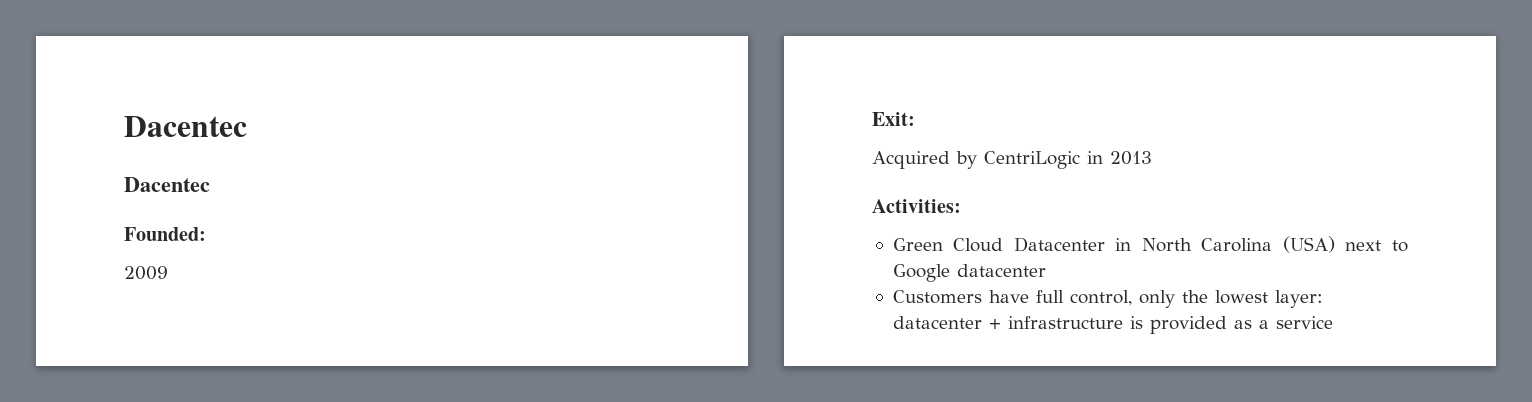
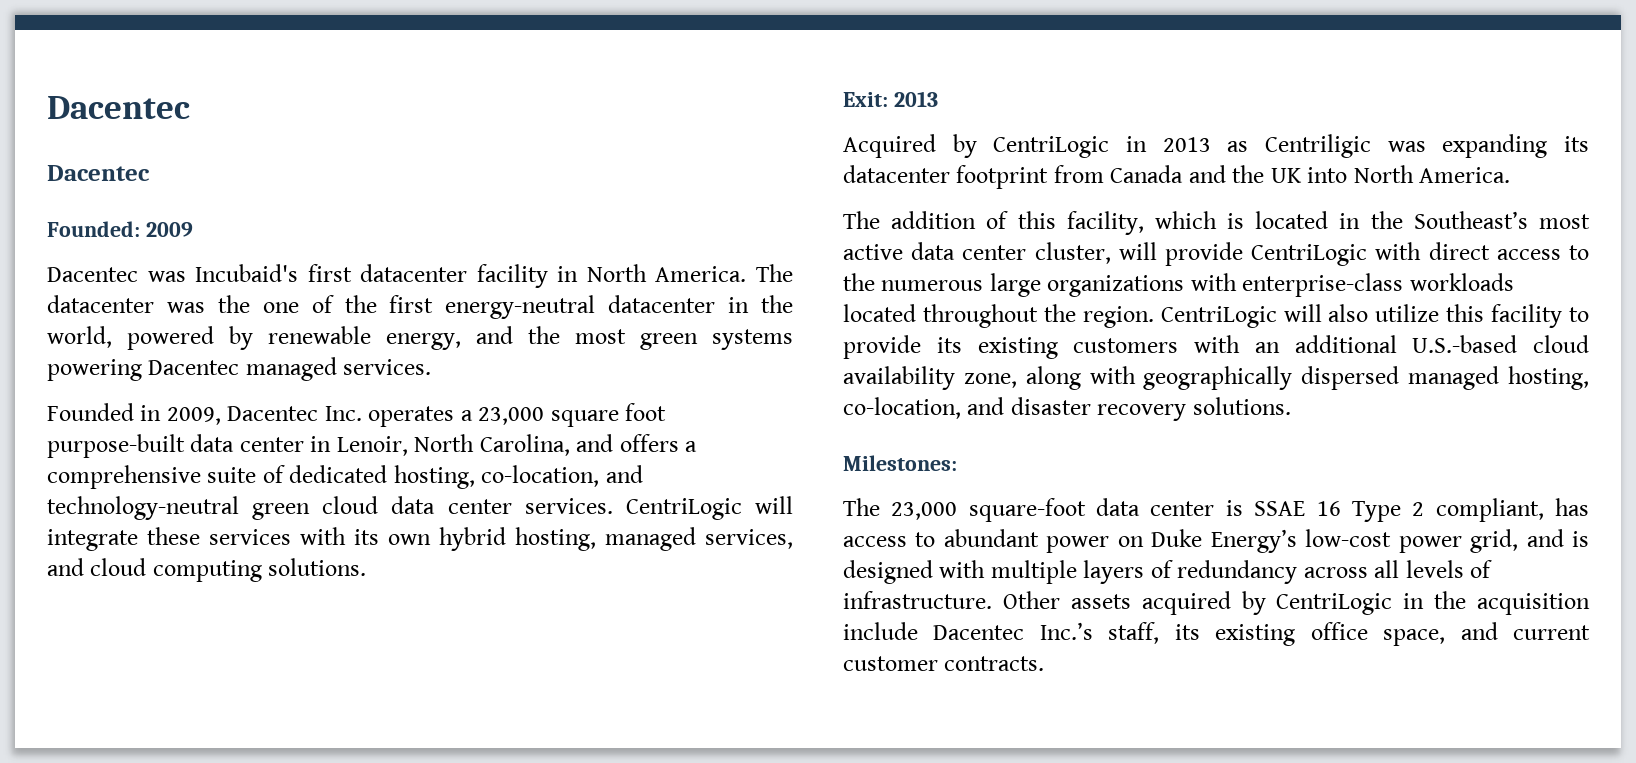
(206, 234) // -> (140, 229) none
(168, 273) none -> [47,264,793,288] [47,295,793,319] [47,326,793,350] [47,357,432,381] [47,403,667,427] [47,434,698,458] [47,465,643,489] [47,496,793,520] [47,527,793,551] [47,558,367,582] // Dacentec was Incubaid's first datacenter facility in North America. The datacenter was the one of the first energy-neutral datacenter in the world, powered by renewable energy, and the most green systems powering Dacentec managed services. // Founded in 2009, Dacentec Inc. operates a 23,000 square foot purpose-built data center in Lenoir, North Carolina, and offers a comprehensive suite of dedicated hosting, co-location, and technology-neutral green cloud data center services. CentriLogic will integrate these services with its own hybrid hosting, managed services, and cloud computing solutions.
(915, 119) none -> [893,91,938,107] 2013
[872,199,961,213] [892,236,1408,253] [892,264,1046,282] [892,290,1323,308] [892,316,1333,334] // Activities: // Green Cloud Datacenter in North Carolina (USA) next to Google datacenter // Customers have full control, only the lowest layer: datacenter + infrastructure is provided as a service -> [1227,134,1589,158] [843,165,1511,189] [843,211,1590,235] [843,242,1589,266] [843,273,1514,297] [843,304,1589,328] [843,335,1589,359] [843,366,1589,390] [843,397,1291,421] [843,455,957,471] [843,498,1589,522] [843,529,1589,553] [843,560,1493,584] [843,591,1590,615] [843,622,1590,646] [843,656,1045,671] as Centriligic was expanding its datacenter footprint from Canada and the UK into North America. // The addition of this facility, which is located in the Southeast’s most active data center cluster, will provide CentriLogic with direct access to the numerous large organizations with enterprise-class workloads located throughout the region. CentriLogic will also utilize this facility to provide its existing customers with an additional U.S.-based cloud availability zone, along with geographically dispersed managed hosting, co-location, and disaster recovery solutions. // Milestones: // The 23,000 square-foot data center is SSAE 16 Type 2 compliant, has access to abundant power on Duke Energy’s low-cost power grid, and is designed with multiple layers of redundancy across all levels of infrastructure. Other assets acquired by CentriLogic in the acquisition include Dacentec Inc.’s staff, its existing office space, and current customer contracts.

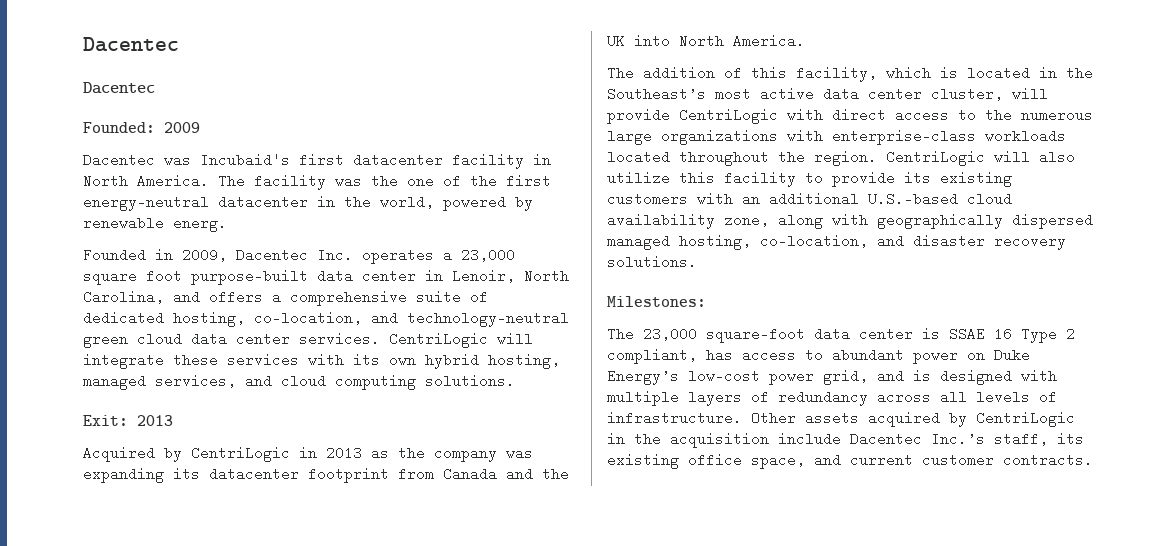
[47,295,154,313] datacenter -> [254,174,326,190] facility
[386,326,793,350] [47,357,432,381] energy, and the most green systems powering Dacentec managed services. -> [173,216,227,232] energ.
[1265,134,1371,158] Centriligic -> [398,446,497,462] the company

